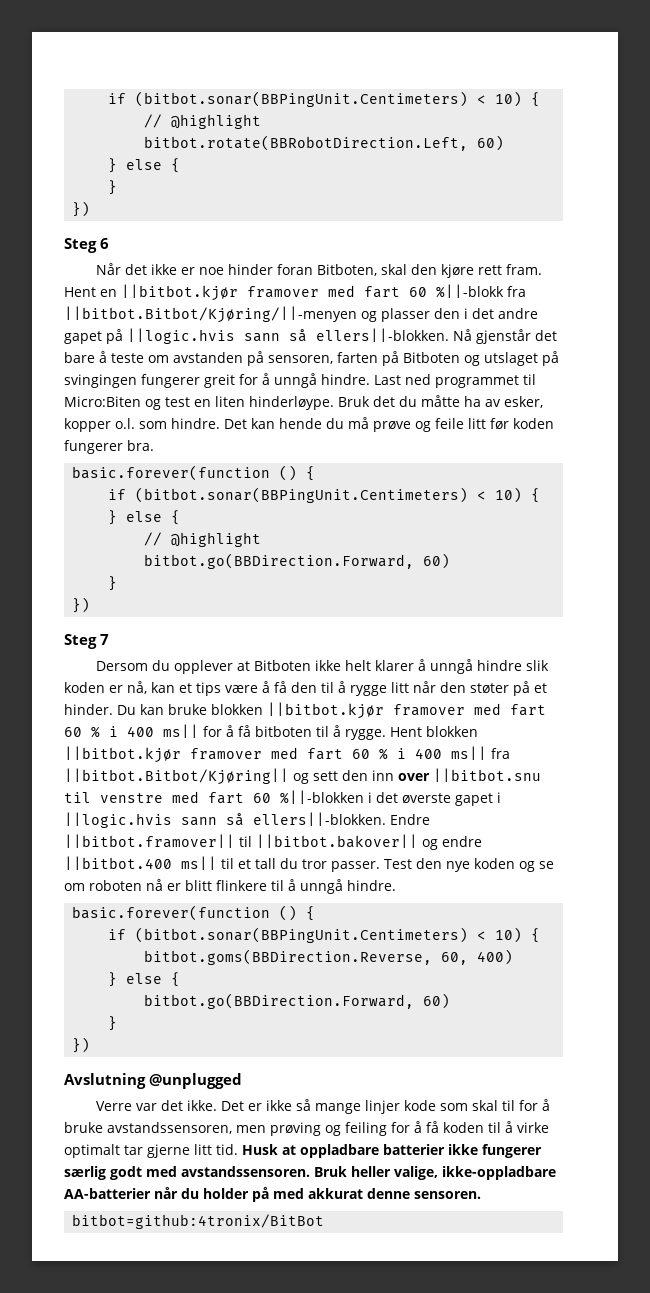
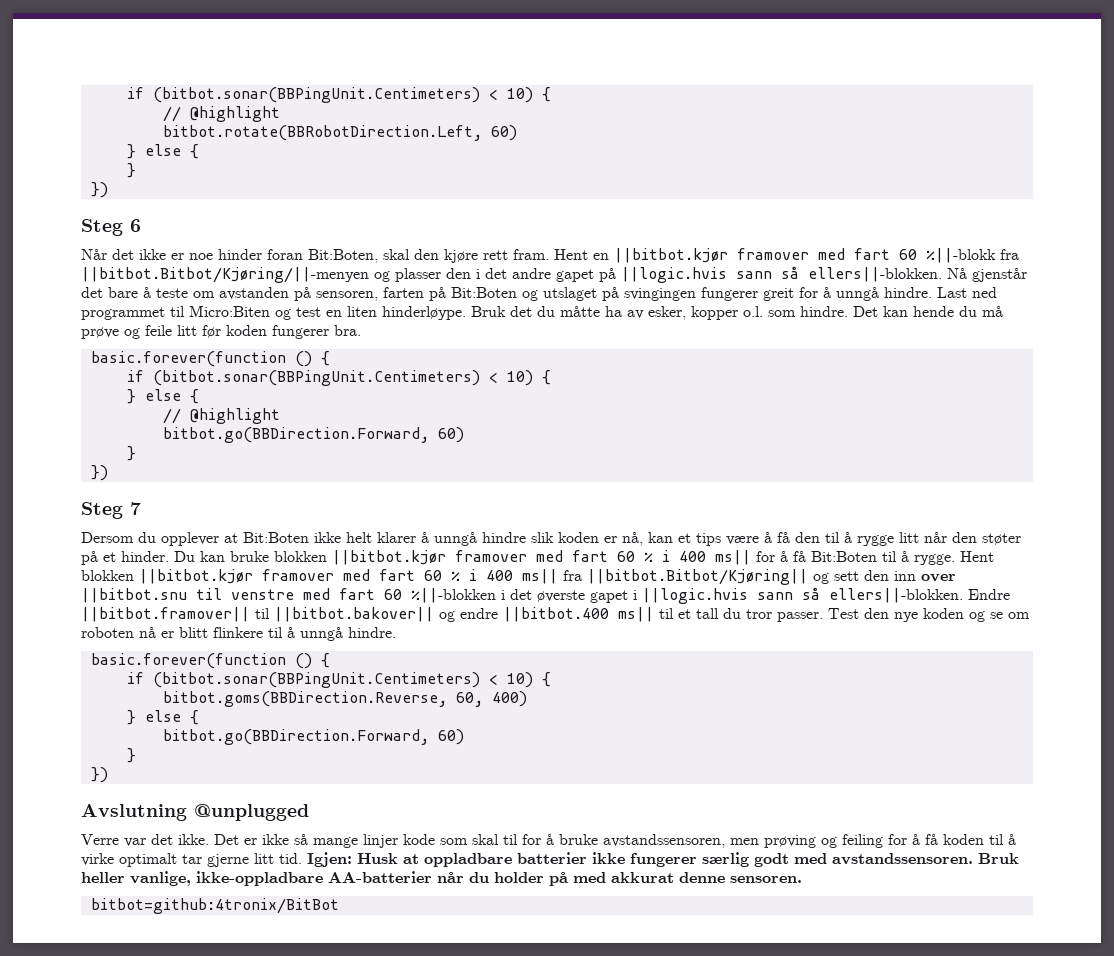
[317,264,378,276] Bitboten, -> [308,249,378,263] Bit:Boten,
[403,352,460,363] Bitboten -> [451,287,517,298] Bit:Boten
[254,660,312,671] Bitboten -> [243,532,309,543] Bit:Boten
[255,726,312,737] bitboten -> [811,551,877,562] Bit:Boten
(238, 1149) none -> [307,852,352,867] Igjen:
[394,1166,438,1180] valige, -> [130,871,191,886] vanlige,

